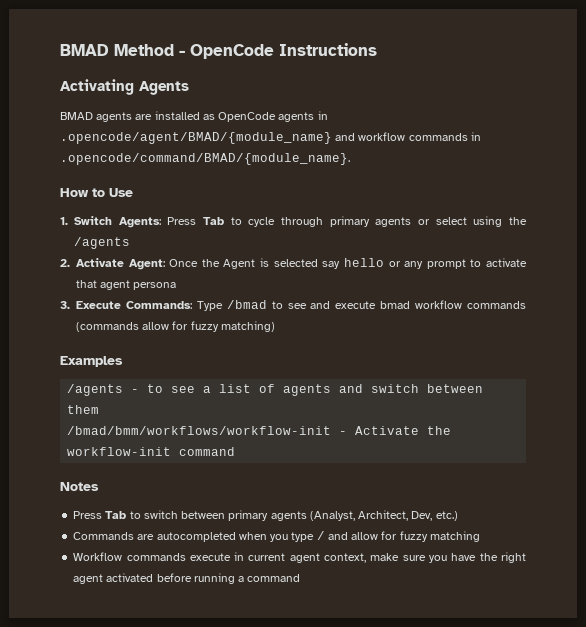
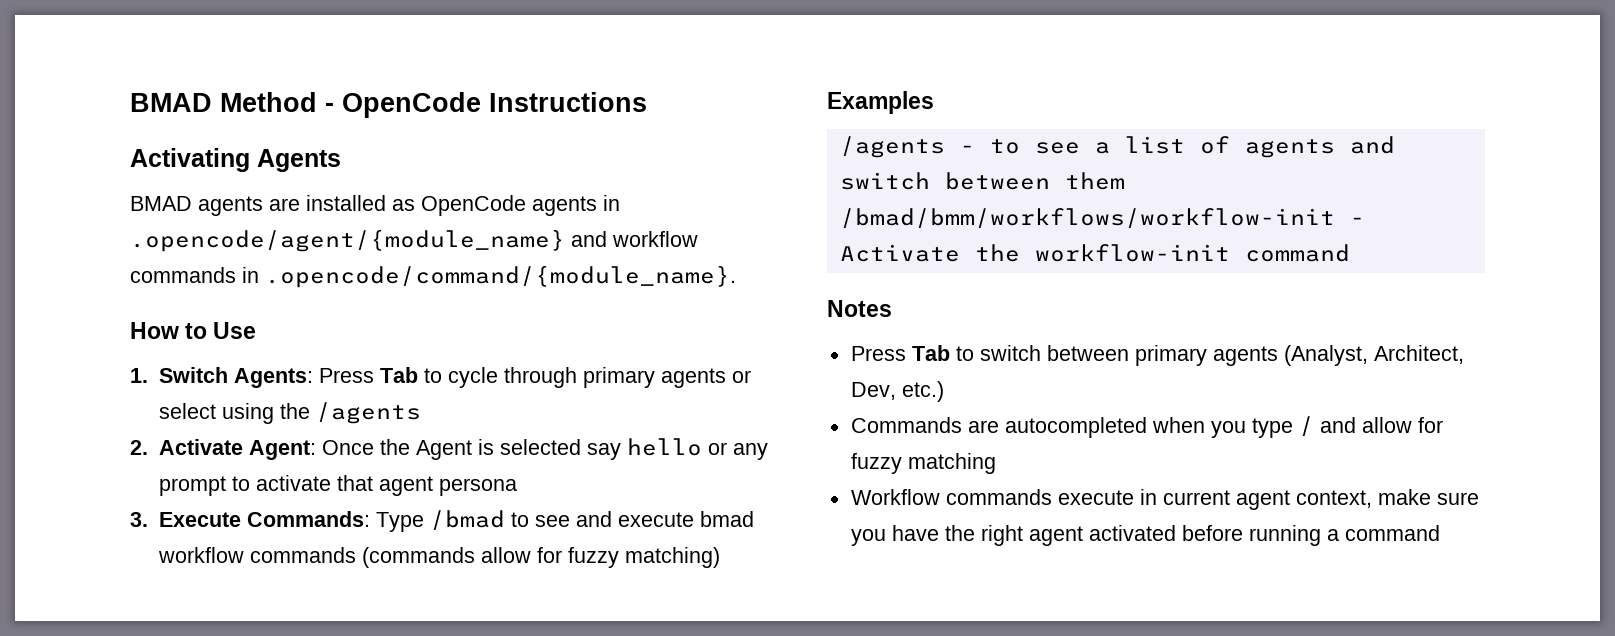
[60,132,332,144] .opencode/agent/BMAD/{module_name} -> [130,229,565,252] .opencode/agent/{module_name}
[60,153,350,165] .opencode/command/BMAD/{module_name}. -> [265,265,736,288] .opencode/command/{module_name}.

